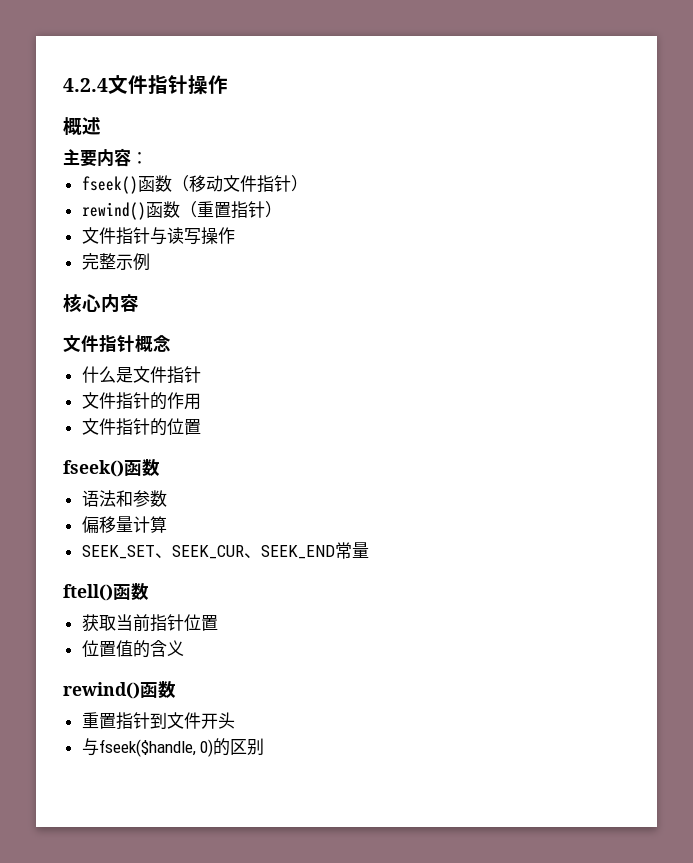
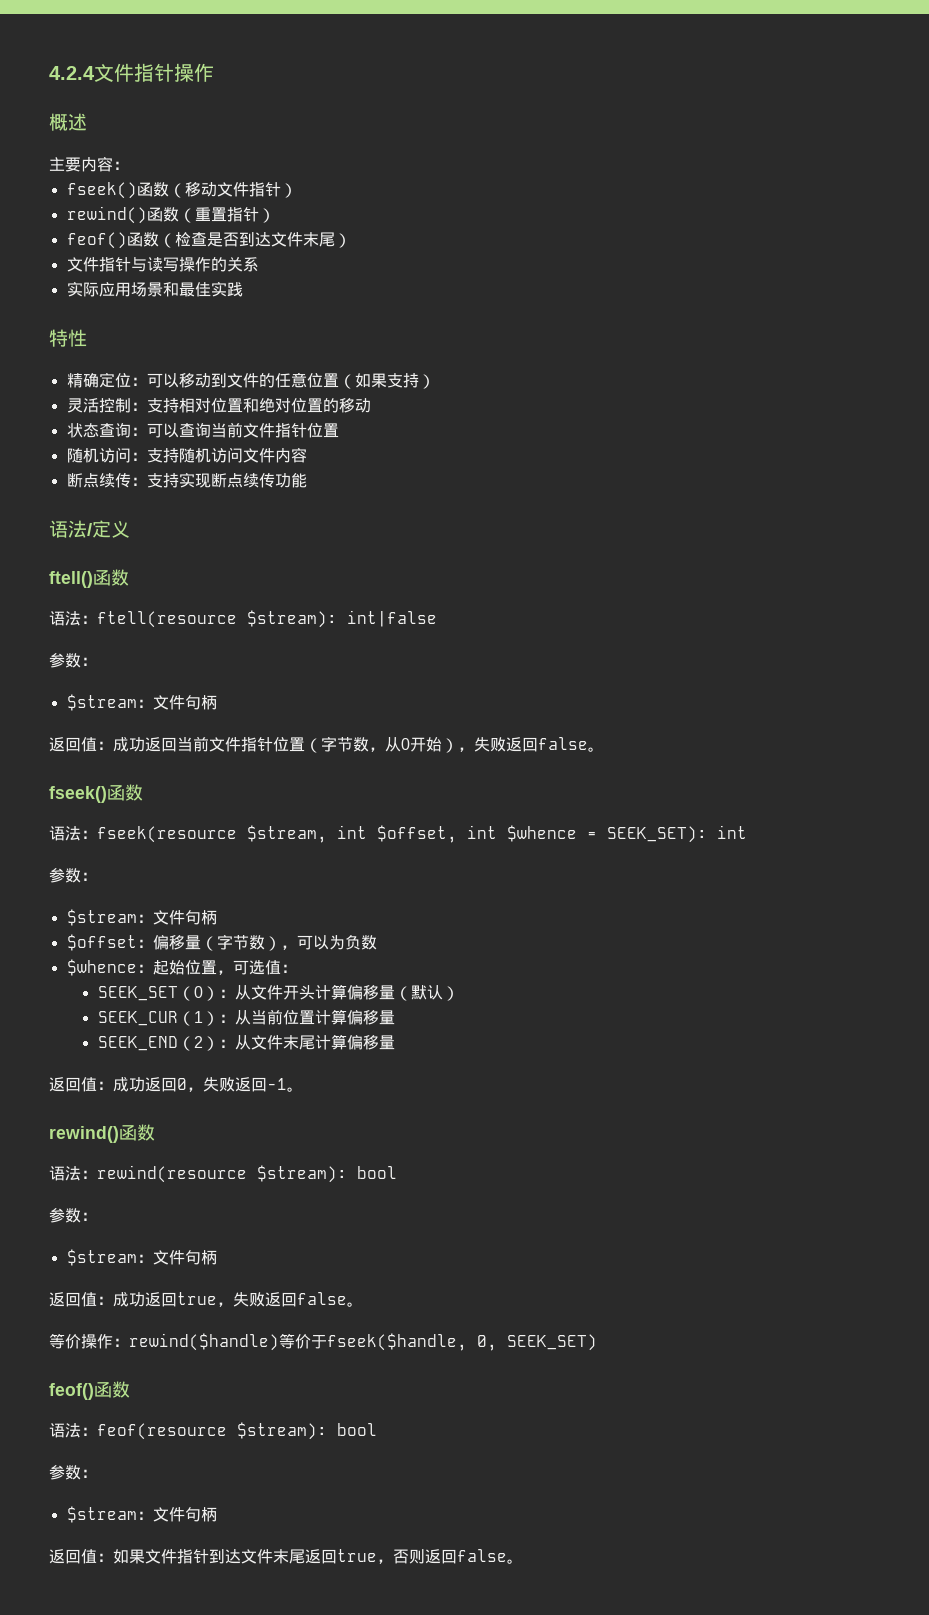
(282, 209) none -> [66,232,351,249] // feof()函数（检查是否到达文件末尾）
[81,253,150,271] [63,294,139,313] [63,335,171,353] [81,366,201,384] [81,392,201,410] [81,418,201,436] [63,459,160,477] [81,490,167,507] [81,516,167,534] [81,542,369,559] [63,583,149,601] [81,614,218,632] [81,640,184,658] [63,681,176,699] [81,712,235,730] [81,738,265,757] // 完整示例 // 核心内容 // 文件指针概念 // 什么是文件指针 // 文件指针的作用 // 文件指针的位置 // fseek()函数 // 语法和参数 // 偏移量计算 // SEEK_SET、SEEK_CUR、SEEK_END常量 // ftell()函数 // 获取当前指针位置 // 位置值的含义 // rewind()函数 // 重置指针到文件开头 // 与fseek($handle, 0)的区别 -> [210,257,259,272] [66,281,243,297] [49,329,87,347] [66,372,435,389] [66,398,371,413] [66,422,339,438] [66,447,307,463] [66,472,307,488] [49,520,130,538] [49,569,129,588] [49,610,437,628] [49,653,97,668] [66,694,217,711] [49,736,604,753] [49,784,143,803] [49,825,747,843] [49,868,97,883] [66,909,217,926] [66,934,377,951] [66,959,297,976] [97,984,459,1001] [97,1009,395,1026] [97,1034,395,1051] [49,1077,303,1092] [49,1124,155,1143] [49,1165,397,1183] [49,1208,97,1223] [66,1249,217,1266] [49,1292,363,1307] [49,1333,597,1351] [49,1381,130,1400] [49,1422,377,1440] [49,1465,97,1480] [66,1506,217,1523] [49,1549,523,1564] 的关系 // 实际应用场景和最佳实践 // 特性 // 精确定位：可以移动到文件的任意位置（如果支持） // 灵活控制：支持相对位置和绝对位置的移动 // 状态查询：可以查询当前文件指针位置 // 随机访问：支持随机访问文件内容 // 断点续传：支持实现断点续传功能 // 语法/定义 // ftell()函数 // 语法：ftell(resource $stream): int|false // 参数： // $stream：文件句柄 // 返回值：成功返回当前文件指针位置（字节数，从0开始），失败返回false。 // fseek()函数 // 语法：fseek(resource $stream, int $offset, int $whence = SEEK_SET): int // 参数： // $stream：文件句柄 // $offset：偏移量（字节数），可以为负数 // $whence：起始位置，可选值： // SEEK_SET（0）：从文件开头计算偏移量（默认） // SEEK_CUR（1）：从当前位置计算偏移量 // SEEK_END（2）：从文件末尾计算偏移量 // 返回值：成功返回0，失败返回-1。 // rewind()函数 // 语法：rewind(resource $stream): bool // 参数： // $stream：文件句柄 // 返回值：成功返回true，失败返回false。 // 等价操作：rewind($handle)等价于fseek($handle, 0, SEEK_SET) // feof()函数 // 语法：feof(resource $stream): bool // 参数： // $stream：文件句柄 // 返回值：如果文件指针到达文件末尾返回true，否则返回false。

